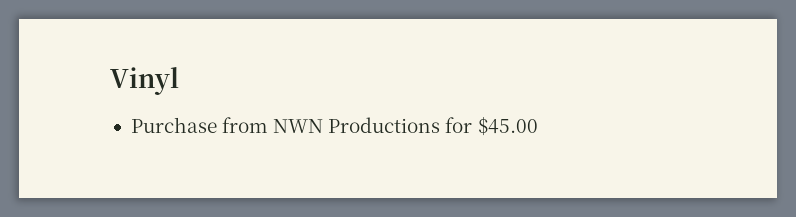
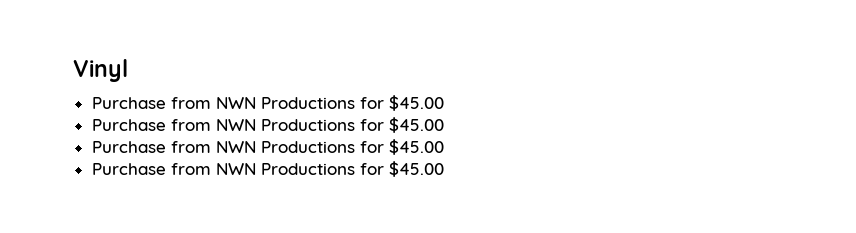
(538, 126) none -> [91,117,444,133] [91,139,444,155] [91,161,444,177] // Purchase from NWN Productions for $45.00 // Purchase from NWN Productions for $45.00 // Purchase from NWN Productions for $45.00

